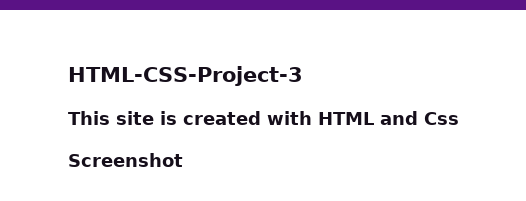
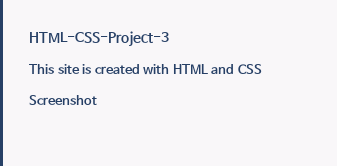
[424,112,459,125] Css -> [237,64,262,74] CSS

